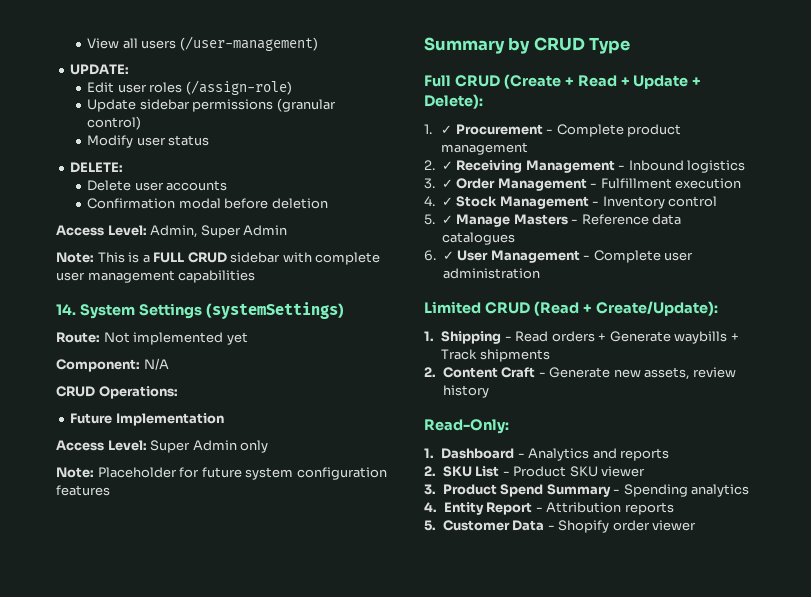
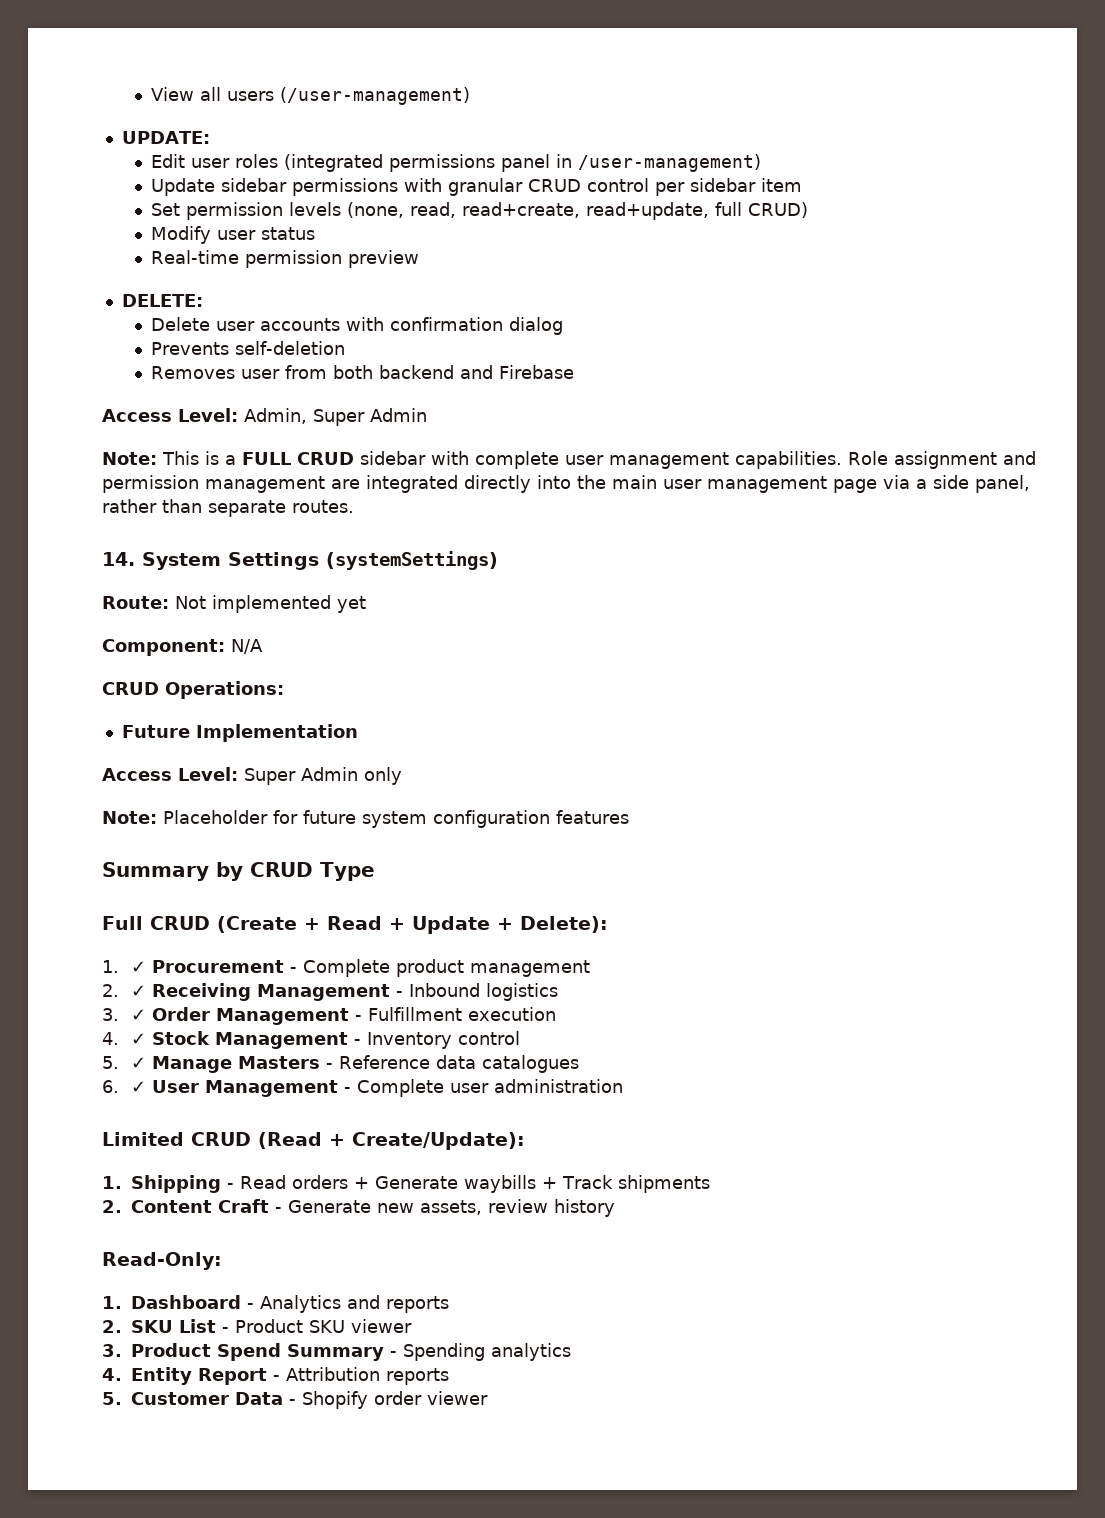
[185,80,292,95] [87,98,336,112] [87,116,142,130] (/assign-role) // Update sidebar permissions (granular control) -> [284,154,762,172] [151,178,803,196] [151,202,809,220] (integrated permissions panel in /user-management) // Update sidebar permissions with granular CRUD control per sidebar item // Set permission levels (none, read, read+create, read+update, full CRUD)
(210, 140) none -> [151,250,420,268] // Real-time permission preview
[87,198,328,209] // Confirmation modal before deletion -> [346,317,564,335] [151,341,346,355] [151,365,575,379] with confirmation dialog // Prevents self-deletion // Removes user from both backend and Firebase
[178,270,256,283] capabilities -> [735,451,1036,469] [102,475,1030,493] [102,499,354,517] capabilities. Role assignment and permission management are integrated directly into the main user management page via a side panel, rather than separate routes.

